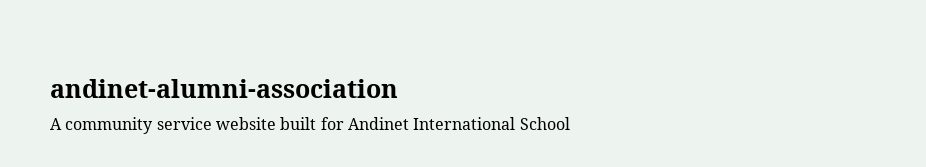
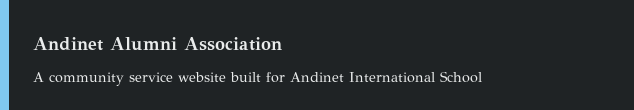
[50,79,398,98] andinet-alumni-association -> [33,37,282,51] Andinet Alumni Association

